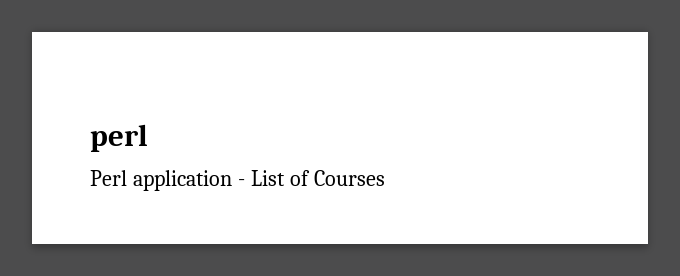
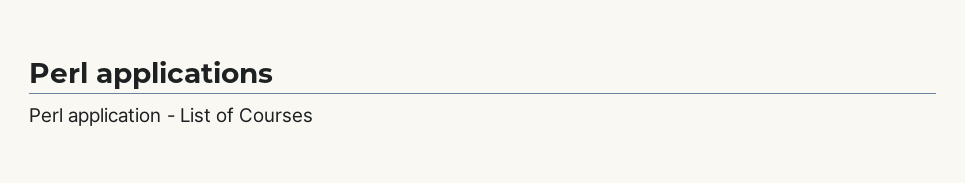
[90,124,148,152] perl -> [29,61,273,89] Perl applications

